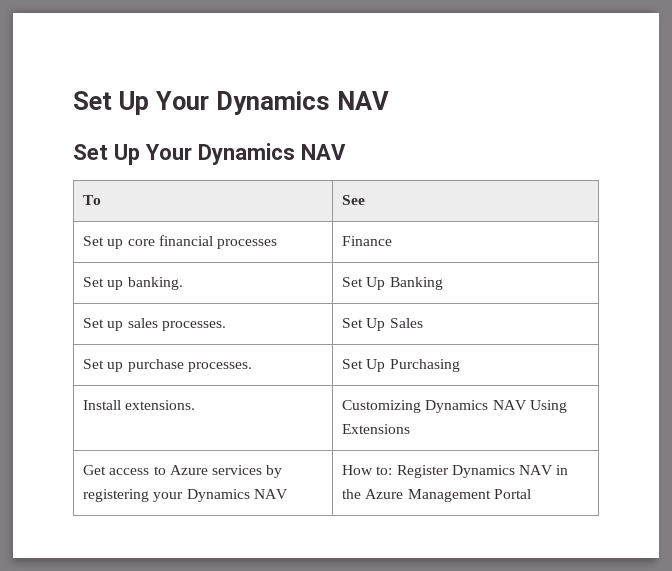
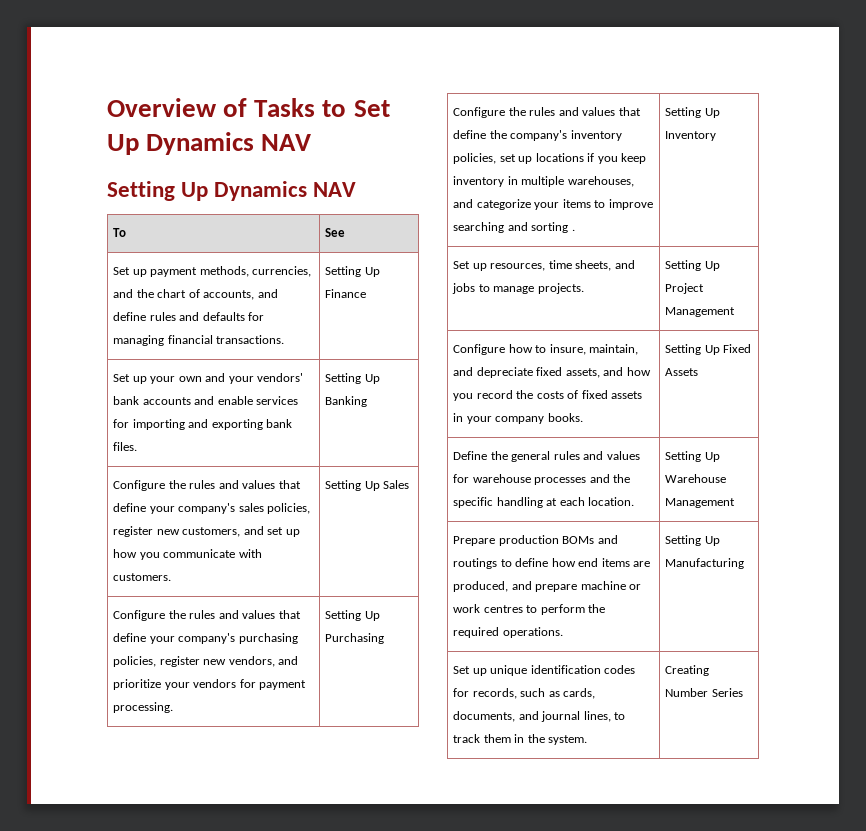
[73,91,389,115] [73,144,192,165] Set Up Your Dynamics NAV // Set Up Your -> [107,98,390,117] [107,132,312,155] [107,181,209,201] Overview of Tasks to Set Up Dynamics NAV // Setting Up
[127,235,277,249] [342,236,393,246] [83,277,183,290] [342,277,443,290] [83,318,226,331] [342,318,423,331] [83,359,252,372] [342,359,460,372] [83,400,196,410] [342,400,567,413] [342,424,411,434] [83,465,283,478] [83,489,288,502] [342,465,569,478] [342,489,531,502] core financial processes | Finance // Set up banking. | Set Up Banking // Set up sales processes. | Set Up Sales // Set up purchase processes. | Set Up Purchasing // Install extensions. | Customizing Dynamics NAV Using Extensions // Get access to Azure services by registering your Dynamics NAV | How to: Register Dynamics NAV in the Azure Management Portal -> [150,266,312,277] [113,289,278,300] [113,312,265,321] [113,335,285,346] [325,266,380,277] [325,289,367,298] [113,373,304,384] [113,396,299,405] [113,419,293,430] [113,442,138,451] [325,373,380,384] [325,396,368,407] [113,480,301,491] [113,503,311,514] [113,526,300,537] [113,549,262,560] [113,573,172,581] [325,480,410,491] [113,610,301,621] [113,633,298,644] [113,656,299,667] [113,679,307,690] [113,702,174,713] [325,610,380,621] [325,633,385,644] [453,107,641,118] [453,130,622,141] [453,153,647,164] [453,176,634,187] [453,199,653,210] [453,222,575,233] [665,107,720,118] [665,131,717,141] [453,260,635,271] [452,283,584,294] [665,260,720,271] [665,283,705,294] [665,307,736,317] [453,344,639,355] [453,367,651,378] [453,390,643,401] [453,413,583,424] [665,344,752,355] [665,368,699,376] [453,451,640,462] [453,474,631,485] [453,497,635,508] [665,451,720,462] [665,474,727,483] [665,498,736,508] [453,535,618,546] [453,558,651,569] [453,581,642,592] [453,604,606,615] [453,627,563,638] [665,535,720,546] [665,558,745,569] [453,665,636,676] [453,688,596,699] [453,711,626,722] [453,734,588,745] [665,665,710,676] [665,688,743,697] payment methods, currencies, and the chart of accounts, and define rules and defaults for managing financial transactions. | Setting Up Finance // Set up your own and your vendors' bank accounts and enable services for importing and exporting bank files. | Setting Up Banking // Configure the rules and values that define your company's sales policies, register new customers, and set up how you communicate with customers. | Setting Up Sales // Configure the rules and values that define your company's purchasing policies, register new vendors, and prioritize your vendors for payment processing. | Setting Up Purchasing // Configure the rules and values that define the company's inventory policies, set up locations if you keep inventory in multiple warehouses, and categorize your items to improve searching and sorting . | Setting Up Inventory // Set up resources, time sheets, and jobs to manage projects. | Setting Up Project Management // Configure how to insure, maintain, and depreciate fixed assets, and how you record the costs of fixed assets in your company books. | Setting Up Fixed Assets // Define the general rules and values for warehouse processes and the specific handling at each location. | Setting Up Warehouse Management // Prepare production BOMs and routings to define how end items are produced, and prepare machine or work centres to perform the required operations. | Setting Up Manufacturing // Set up unique identification codes for records, such as cards, documents, and journal lines, to track them in the system. | Creating Number Series

